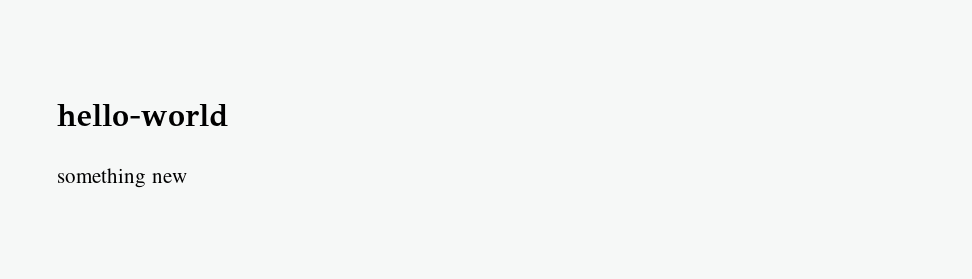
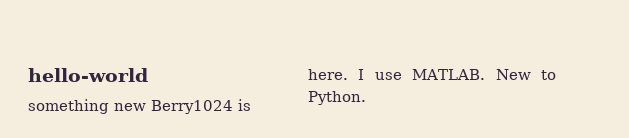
(187, 178) none -> [151,99,251,114] [308,69,556,80] [308,91,366,105] Berry1024 is here. I use MATLAB. New to Python.

